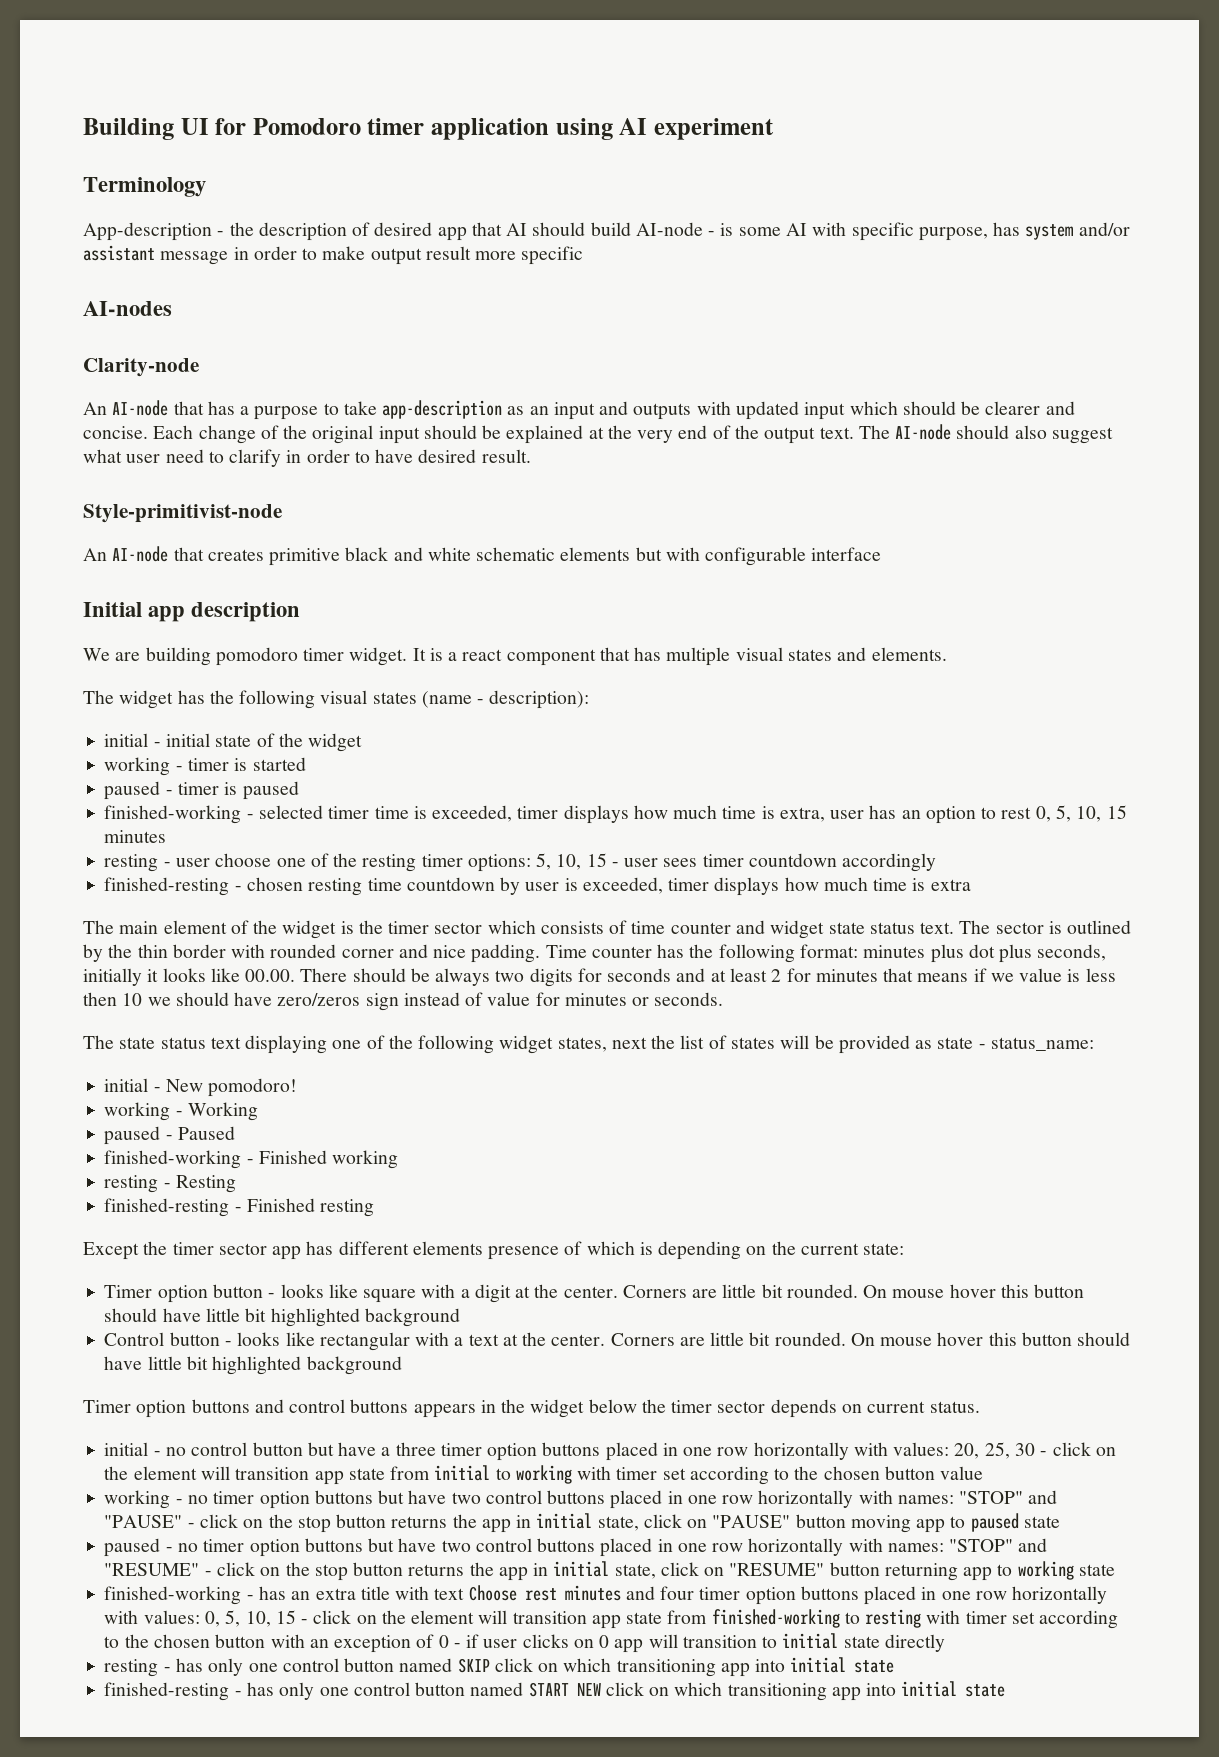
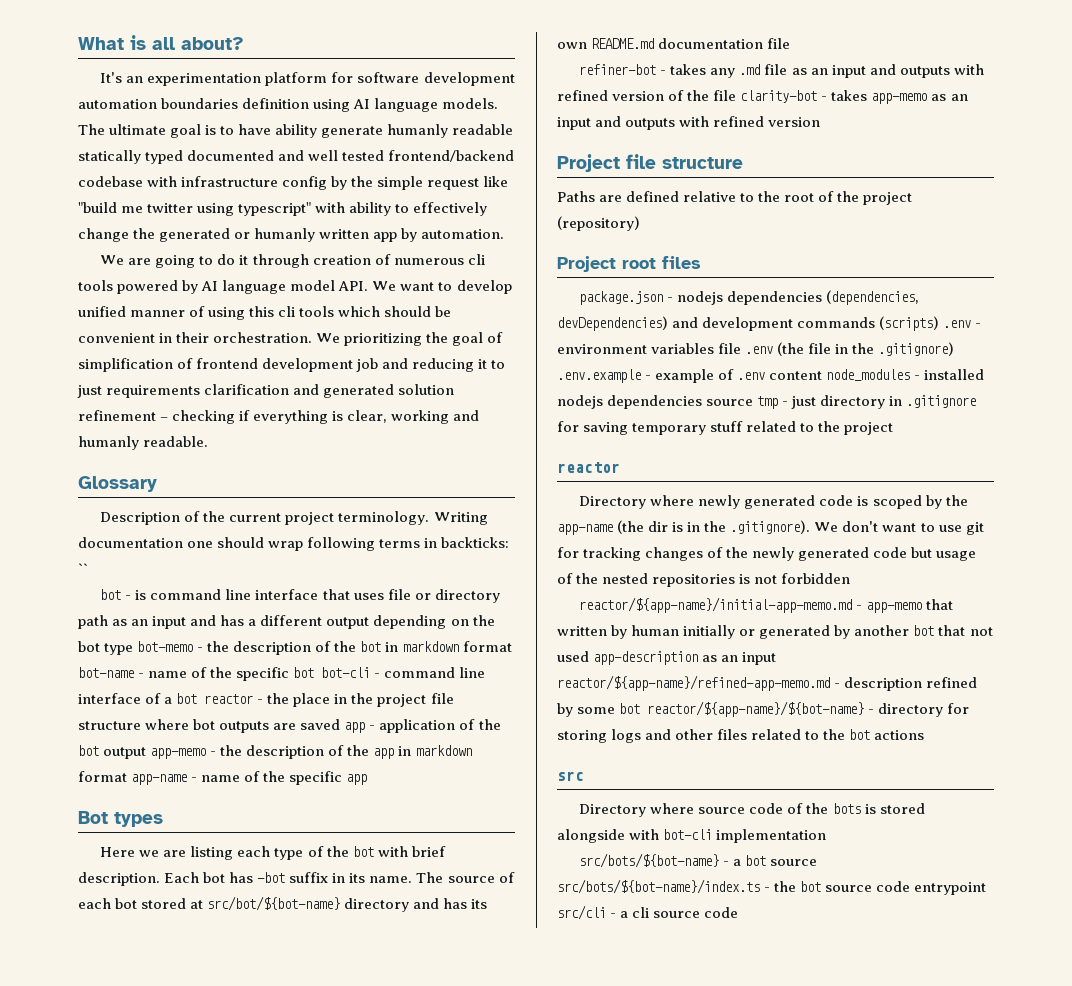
[83,118,774,140] [83,177,206,197] [83,222,1130,241] [83,245,584,265] [83,301,172,316] [83,358,199,377] [83,400,1075,420] [83,424,1113,444] [83,449,531,467] [83,504,282,523] [83,546,882,566] [83,602,301,622] [83,647,947,666] [83,690,590,709] [104,733,363,752] [104,757,306,776] [104,781,299,800] [104,805,1127,824] [104,830,167,843] [104,853,937,872] [104,877,971,896] [83,920,1132,939] [83,944,1107,963] [83,968,1116,987] [83,992,724,1011] [83,1035,1094,1054] [104,1078,298,1097] [104,1102,258,1121] [104,1126,235,1145] [104,1150,399,1169] [104,1175,236,1193] [104,1198,375,1217] [83,1241,905,1260] [104,1284,1085,1303] [104,1308,460,1327] [104,1332,1131,1351] [104,1356,402,1375] [83,1399,980,1418] [104,1442,1116,1461] [104,1465,984,1485] [104,1490,1058,1509] [104,1513,1061,1533] [104,1538,1048,1557] [104,1561,1116,1581] [104,1585,1108,1605] [104,1609,1119,1629] [104,1633,946,1653] [104,1657,895,1677] [104,1681,1006,1701] Building UI for Pomodoro timer application using AI experiment // Terminology // App-description - the description of desired app that AI should build AI-node - is some AI with specific purpose, has system and/or assistant message in order to make output result more specific // AI-nodes // Clarity-node // An AI-node that has a purpose to take app-description as an input and outputs with updated input which should be clearer and concise. Each change of the original input should be explained at the very end of the output text. The AI-node should also suggest what user need to clarify in order to have desired result. // Style-primitivist-node // An AI-node that creates primitive black and white schematic elements but with configurable interface // Initial app description // We are building pomodoro timer widget. It is a react component that has multiple visual states and elements. // The widget has the following visual states (name - description): // initial - initial state of the widget // working - timer is started // paused - timer is paused // finished-working - selected timer time is exceeded, timer displays how much time is extra, user has an option to rest 0, 5, 10, 15 minutes // resting - user choose one of the resting timer options: 5, 10, 15 - user sees timer countdown accordingly // finished-resting - chosen resting time countdown by user is exceeded, timer displays how much time is extra // The main element of the widget is the timer sector which consists of time counter and widget state status text. The sector is outlined by the thin border with rounded corner and nice padding. Time counter has the following format: minutes plus dot plus seconds, initially it looks like 00.00. There should be always two digits for seconds and at least 2 for minutes that means if we value is less then 10 we should have zero/zeros sign instead of value for minutes or seconds. // The state status text displaying one of the following widget states, next the list of states will be provided as state - status_name: // initial - New pomodoro! // working - Working // paused - Paused // finished-working - Finished working // resting - Resting // finished-resting - Finished resting // Except the timer sector app has different elements presence of which is depending on the current state: // Timer option button - looks like square with a digit at the center. Corners are little bit rounded. On mouse hover this button should have little bit highlighted background // Control button - looks like rectangular with a text at the center. Corners are little bit rounded. On mouse hover this button should have little bit highlighted background // Timer option buttons and control buttons appears in the widget below the timer sector depends on current status. // initial - no control button but have a three timer option buttons placed in one row horizontally with values: 20, 25, 30 - click on the element will transition app state from initial to working with timer set according to the chosen button value // working - no timer option buttons but have two control buttons placed in one row horizontally with names: "STOP" and "PAUSE" - click on the stop button returns the app in initial state, click on "PAUSE" button moving app to paused state // paused - no timer option buttons but have two control buttons placed in one row horizontally with names: "STOP" and "RESUME" - click on the stop button returns the app in initial state, click on "RESUME" button returning app to working state // finished-working - has an extra title with text Choose rest minutes and four timer option buttons placed in one row horizontally with values: 0, 5, 10, 15 - click on the element will transition app state from finished-working to resting with timer set according to the chosen button with an exception of 0 - if user clicks on 0 app will transition to initial state directly // resting - has only one control button named SKIP click on which transitioning app into initial state // finished-resting - has only one control button named START NEW click on which transitioning app into initial state -> [78,35,244,50] [100,72,515,86] [78,98,499,112] [78,124,514,138] [78,150,515,164] [78,176,509,190] [78,202,488,216] [78,228,505,242] [100,254,485,268] [78,280,512,294] [78,306,452,320] [78,332,504,346] [78,358,506,372] [77,384,455,398] [78,410,480,424] [78,436,209,450] [78,476,157,492] [100,511,488,525] [78,537,510,551] [78,563,88,574] [100,589,500,603] [78,615,495,629] [78,641,512,655] [78,667,486,681] [78,693,454,707] [78,719,501,733] [78,745,472,759] [78,771,368,785] [78,811,163,827] [100,846,446,860] [78,872,515,886] [78,896,488,912] [557,38,791,49] [579,64,984,78] [557,90,968,104] [557,116,821,130] [557,154,743,172] [557,191,913,205] [557,216,640,231] [557,256,701,272] [579,290,920,305] [557,316,982,331] [557,342,955,356] [557,369,985,383] [557,395,977,409] [557,421,894,435] [557,462,620,473] [579,495,968,509] [557,520,984,535] [557,547,977,561] [557,573,851,587] [579,597,954,613] [557,625,993,639] [557,651,777,665] [557,675,978,691] [557,701,970,717] [557,729,925,743] [557,771,584,781] [579,803,925,817] [557,829,827,843] [579,853,818,868] [557,879,987,895] [557,905,739,920] What is all about? // It's an experimentation platform for software development automation boundaries definition using AI language models. The ultimate goal is to have ability generate humanly readable statically typed documented and well tested frontend/backend codebase with infrastructure config by the simple request like "build me twitter using typescript" with ability to effectively change the generated or humanly written app by automation. // We are going to do it through creation of numerous cli tools powered by AI language model API. We want to develop unified manner of using this cli tools which should be convenient in their orchestration. We prioritizing the goal of simplification of frontend development job and reducing it to just requirements clarification and generated solution refinement – checking if everything is clear, working and humanly readable. // Glossary // Description of the current project terminology. Writing documentation one should wrap following terms in backticks: `` // bot - is command line interface that uses file or directory path as an input and has a different output depending on the bot type bot-memo - the description of the bot in markdown format bot-name - name of the specific bot bot-cli - command line interface of a bot reactor - the place in the project file structure where bot outputs are saved app - application of the bot output app-memo - the description of the app in markdown format app-name - name of the specific app // Bot types // Here we are listing each type of the bot with brief description. Each bot has -bot suffix in its name. The source of each bot stored at src/bot/${bot-name} directory and has its own README.md documentation file // refiner-bot - takes any .md file as an input and outputs with refined version of the file clarity-bot - takes app-memo as an input and outputs with refined version // Project file structure // Paths are defined relative to the root of the project (repository) // Project root files // package.json - nodejs dependencies (dependencies, devDependencies) and development commands (scripts) .env - environment variables file .env (the file in the .gitignore) .env.example - example of .env content node_modules - installed nodejs dependencies source tmp - just directory in .gitignore for saving temporary stuff related to the project // reactor // Directory where newly generated code is scoped by the app-name (the dir is in the .gitignore). We don't want to use git for tracking changes of the newly generated code but usage of the nested repositories is not forbidden // reactor/${app-name}/initial-app-memo.md - app-memo that written by human initially or generated by another bot that not used app-description as an input reactor/${app-name}/refined-app-memo.md - description refined by some bot reactor/${app-name}/${bot-name} - directory for storing logs and other files related to the bot actions // src // Directory where source code of the bots is stored alongside with bot-cli implementation // src/bots/${bot-name} - a bot source src/bots/${bot-name}/index.ts - the bot source code entrypoint src/cli - a cli source code

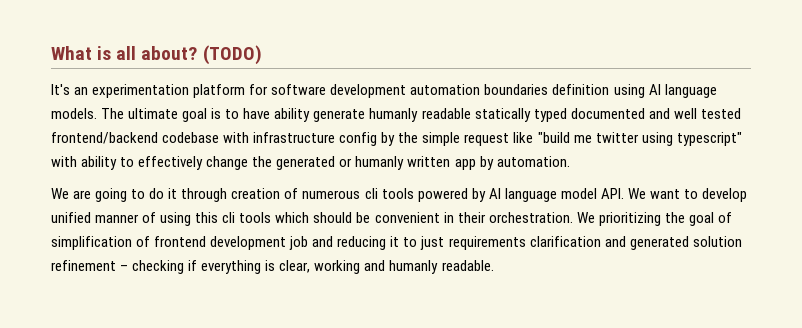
(244, 43) none -> [202,45,262,65] (TODO)
[78,476,157,492] [100,511,488,525] [78,537,510,551] [78,563,88,574] [100,589,500,603] [78,615,495,629] [78,641,512,655] [78,667,486,681] [78,693,454,707] [78,719,501,733] [78,745,472,759] [78,771,368,785] [78,811,163,827] [100,846,446,860] [78,872,515,886] [78,896,488,912] [557,38,791,49] [579,64,984,78] [557,90,968,104] [557,116,821,130] [557,154,743,172] [557,191,913,205] [557,216,640,231] [557,256,701,272] [579,290,920,305] [557,316,982,331] [557,342,955,356] [557,369,985,383] [557,395,977,409] [557,421,894,435] [557,462,620,473] [579,495,968,509] [557,520,984,535] [557,547,977,561] [557,573,851,587] [579,597,954,613] [557,625,993,639] [557,651,777,665] [557,675,978,691] [557,701,970,717] [557,729,925,743] [557,771,584,781] [579,803,925,817] [557,829,827,843] [579,853,818,868] [557,879,987,895] [557,905,739,920] // Glossary // Description of the current project terminology. Writing documentation one should wrap following terms in backticks: `` // bot - is command line interface that uses file or directory path as an input and has a different output depending on the bot type bot-memo - the description of the bot in markdown format bot-name - name of the specific bot bot-cli - command line interface of a bot reactor - the place in the project file structure where bot outputs are saved app - application of the bot output app-memo - the description of the app in markdown format app-name - name of the specific app // Bot types // Here we are listing each type of the bot with brief description. Each bot has -bot suffix in its name. The source of each bot stored at src/bot/${bot-name} directory and has its own README.md documentation file // refiner-bot - takes any .md file as an input and outputs with refined version of the file clarity-bot - takes app-memo as an input and outputs with refined version // Project file structure // Paths are defined relative to the root of the project (repository) // Project root files // package.json - nodejs dependencies (dependencies, devDependencies) and development commands (scripts) .env - environment variables file .env (the file in the .gitignore) .env.example - example of .env content node_modules - installed nodejs dependencies source tmp - just directory in .gitignore for saving temporary stuff related to the project // reactor // Directory where newly generated code is scoped by the app-name (the dir is in the .gitignore). We don't want to use git for tracking changes of the newly generated code but usage of the nested repositories is not forbidden // reactor/${app-name}/initial-app-memo.md - app-memo that written by human initially or generated by another bot that not used app-description as an input reactor/${app-name}/refined-app-memo.md - description refined by some bot reactor/${app-name}/${bot-name} - directory for storing logs and other files related to the bot actions // src // Directory where source code of the bots is stored alongside with bot-cli implementation // src/bots/${bot-name} - a bot source src/bots/${bot-name}/index.ts - the bot source code entrypoint src/cli - a cli source code -> (494, 265) none

